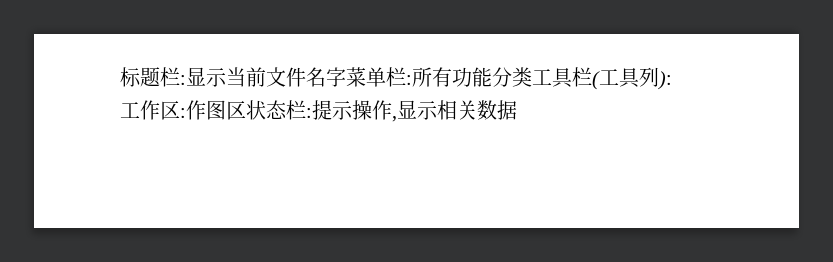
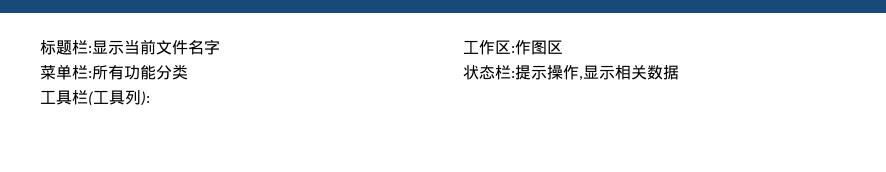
(346, 77) none -> (220, 47) //
(532, 77) none -> (188, 72) //
(246, 110) none -> (563, 47) //

